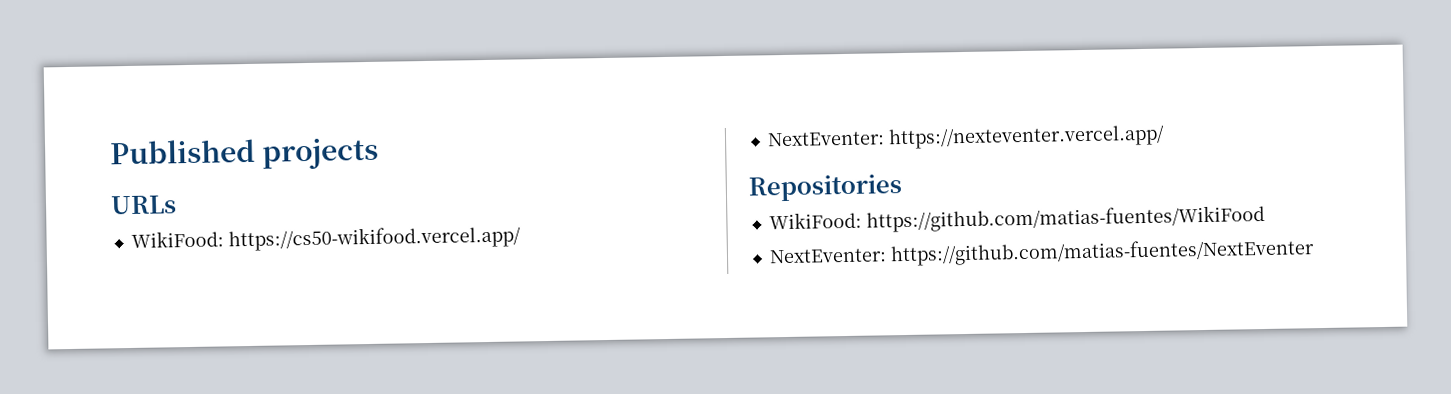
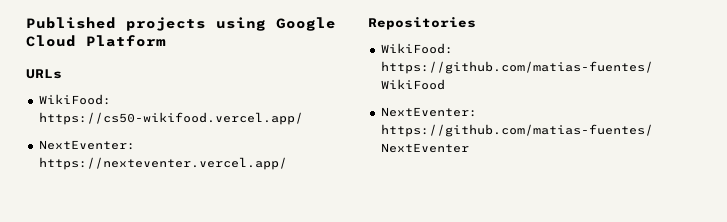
(379, 153) none -> [216,17,336,31] [26,35,166,47] using Google Cloud Platform

